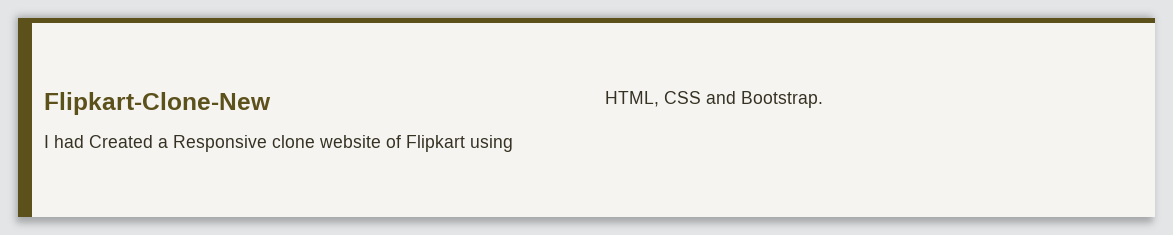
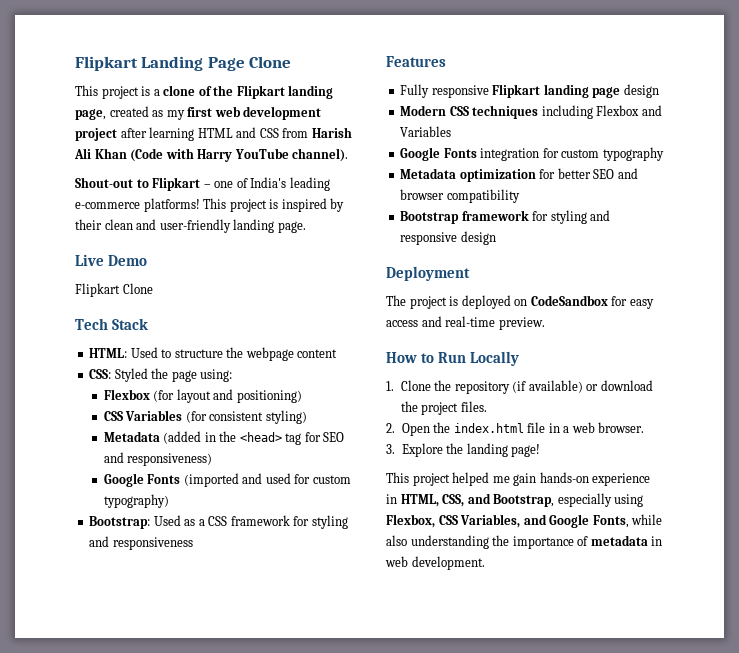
[44,92,271,115] [44,135,513,152] [605,91,823,108] Flipkart-Clone-New // I had Created a Responsive clone website of Flipkart using HTML, CSS and Bootstrap. -> [75,56,292,71] [75,85,334,99] [75,106,322,120] [75,127,352,141] [74,148,349,162] [75,177,330,191] [75,198,345,212] [75,219,306,233] [75,254,148,266] [75,283,153,297] [75,318,149,330] [89,347,338,361] [89,368,233,382] [103,389,302,403] [103,410,307,424] [103,431,345,445] [103,452,213,466] [103,473,351,487] [103,494,169,508] [89,515,348,529] [89,536,193,550] [386,56,446,67] [400,84,659,98] [400,105,662,119] [400,126,452,137] [400,147,664,161] [400,168,638,182] [400,189,520,203] [400,210,611,224] [400,231,496,245] [386,266,470,281] [386,295,654,309] [386,316,545,330] [386,351,520,366] [386,380,653,394] [400,401,487,415] [386,422,645,436] [386,443,541,457] [386,472,651,486] [386,493,644,507] [386,514,663,528] [386,535,663,549] [385,556,485,570] Flipkart Landing Page Clone // This project is a clone of the Flipkart landing page, created as my first web development project after learning HTML and CSS from Harish Ali Khan (Code with Harry YouTube channel). // Shout-out to Flipkart – one of India's leading e-commerce platforms! This project is inspired by their clean and user-friendly landing page. // Live Demo // Flipkart Clone // Tech Stack // HTML: Used to structure the webpage content // CSS: Styled the page using: // Flexbox (for layout and positioning) // CSS Variables (for consistent styling) // Metadata (added in the <head> tag for SEO and responsiveness) // Google Fonts (imported and used for custom typography) // Bootstrap: Used as a CSS framework for styling and responsiveness // Features // Fully responsive Flipkart landing page design // Modern CSS techniques including Flexbox and Variables // Google Fonts integration for custom typography // Metadata optimization for better SEO and browser compatibility // Bootstrap framework for styling and responsive design // Deployment // The project is deployed on CodeSandbox for easy access and real-time preview. // How to Run Locally // 1. Clone the repository (if available) or download the project files. // 2. Open the index.html file in a web browser. // 3. Explore the landing page! // This project helped me gain hands-on experience in HTML, CSS, and Bootstrap, especially using Flexbox, CSS Variables, and Google Fonts, while also understanding the importance of metadata in web development.

